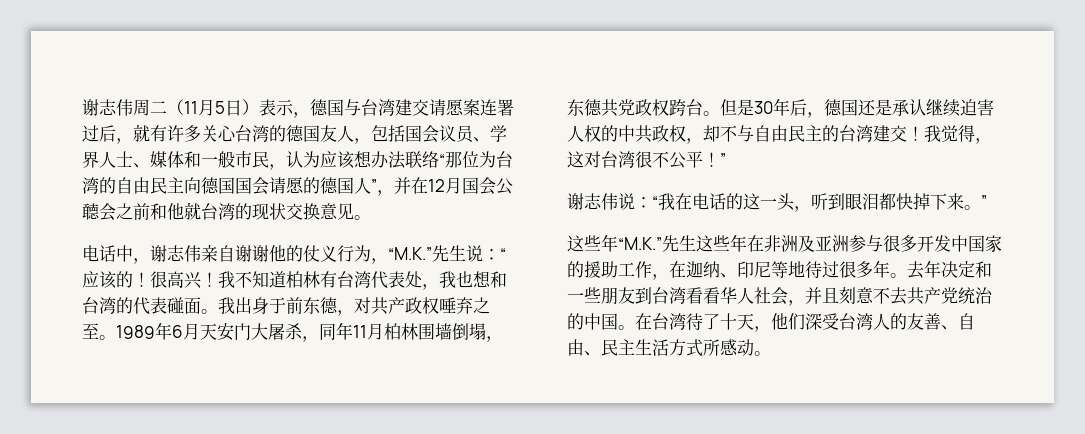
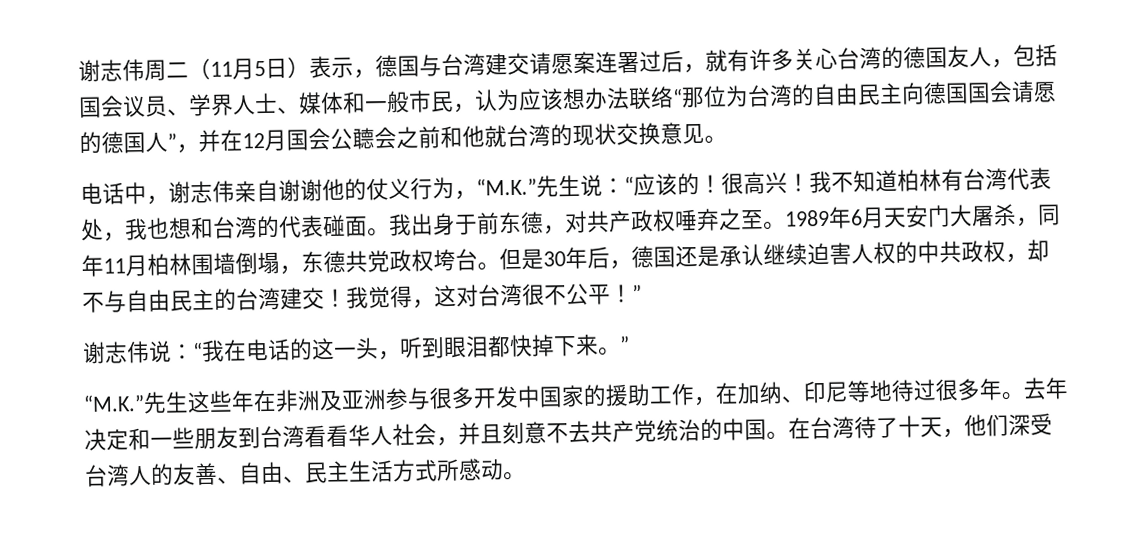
[669,99,686,116] 跨 -> [433,248,456,272] 垮
[567,234,618,252] 这些年 -> (630, 344) none
[686,261,703,278] 迦 -> [737,381,761,405] 加

